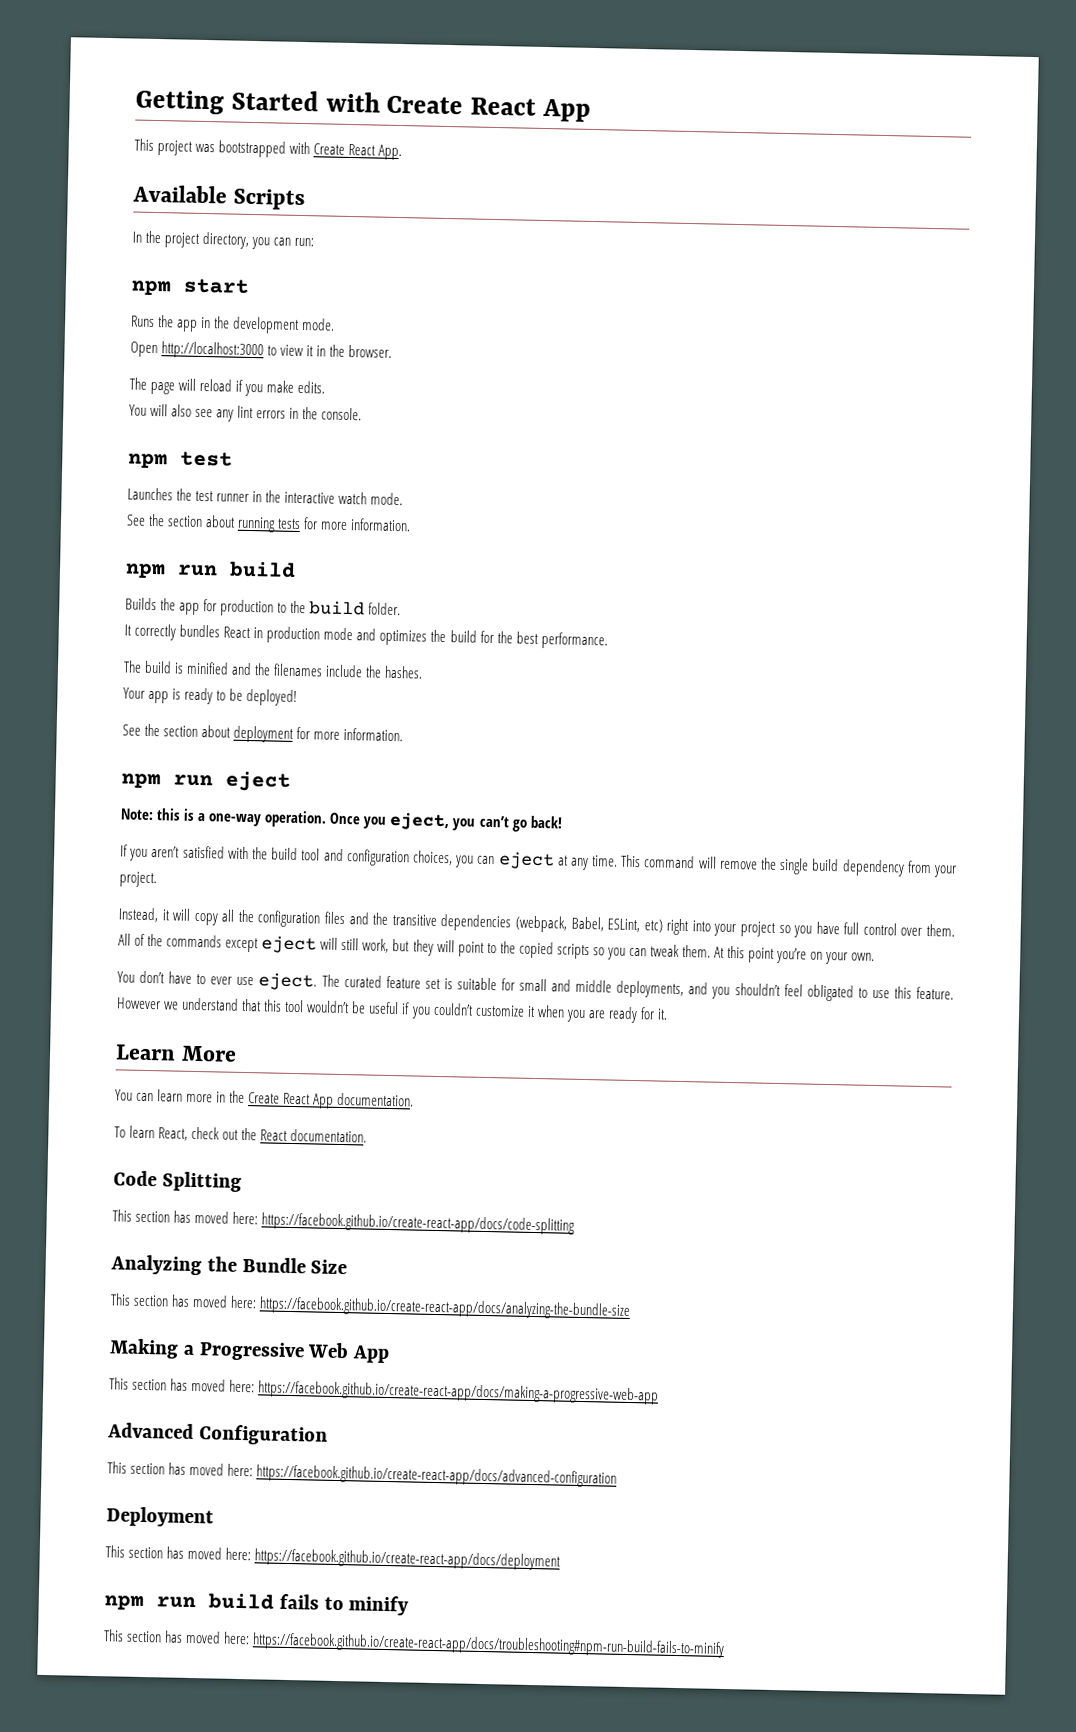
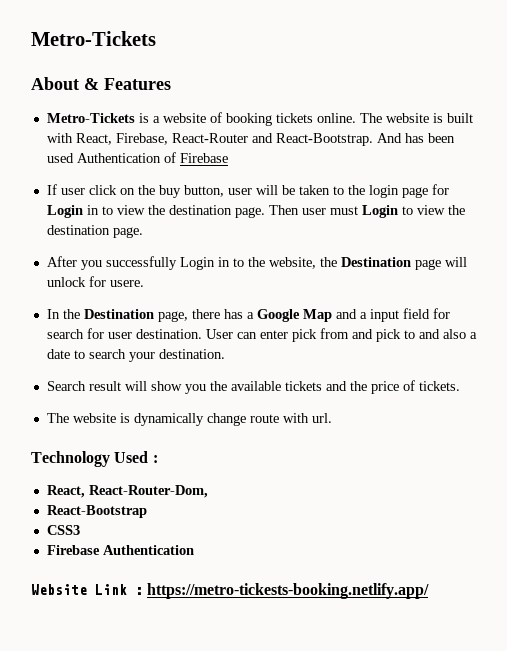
[135,89,592,122] [134,138,403,161] [132,184,305,211] [132,230,315,250] [131,278,250,297] [131,315,336,334] [130,341,393,360] [129,377,326,397] [129,403,363,422] [128,451,233,470] [127,487,404,506] [126,513,412,533] [125,560,296,580] [125,597,402,617] [124,623,608,650] [123,660,424,679] [123,687,298,707] [122,723,404,743] [121,770,291,792] [120,808,563,832] [120,844,958,878] [119,871,157,888] [118,907,956,938] [118,933,876,965] [117,970,955,1002] [116,997,668,1024] [115,1044,237,1062] [115,1089,415,1109] [114,1125,368,1143] [113,1170,242,1192] [112,1209,576,1235] [110,1254,348,1276] [110,1293,631,1321] [109,1338,391,1364] [109,1377,660,1405] [107,1422,328,1446] [107,1461,618,1488] [106,1506,214,1528] [105,1545,562,1571] [104,1592,410,1616] [103,1629,726,1659] Getting Started with Create React App // This project was bootstrapped with Create React App. // Available Scripts // In the project directory, you can run: // npm start // Runs the app in the development mode. // Open http://localhost:3000 to view it in the browser. // The page will reload if you make edits. // You will also see any lint errors in the console. // npm test // Launches the test runner in the interactive watch mode. // See the section about running tests for more information. // npm run build // Builds the app for production to the build folder. // It correctly bundles React in production mode and optimizes the build for the best performance. // The build is minified and the filenames include the hashes. // Your app is ready to be deployed! // See the section about deployment for more information. // npm run eject // Note: this is a one-way operation. Once you eject, you can’t go back! // If you aren’t satisfied with the build tool and configuration choices, you can eject at any time. This command will remove the single build dependency from your project. // Instead, it will copy all the configuration files and the transitive dependencies (webpack, Babel, ESLint, etc) right into your project so you have full control over them. All of the commands except eject will still work, but they will point to the copied scripts so you can tweak them. At this point you’re on your own. // You don’t have to ever use eject. The curated feature set is suitable for small and middle deployments, and you shouldn’t feel obligated to use this feature. However we understand that this tool wouldn’t be useful if you couldn’t customize it when you are ready for it. // Learn More // You can learn more in the Create React App documentation. // To learn React, check out the React documentation. // Code Splitting // This section has moved here: https://facebook.github.io/create-react-app/docs/code-splitting // Analyzing the Bundle Size // This section has moved here: https://facebook.github.io/create-react-app/docs/analyzing-the-bundle-size // Making a Progressive Web App // This section has moved here: https://facebook.github.io/create-react-app/docs/making-a-progressive-web-app // Advanced Configuration // This section has moved here: https://facebook.github.io/create-react-app/docs/advanced-configuration // Deployment // This section has moved here: https://facebook.github.io/create-react-app/docs/deployment // npm run build fails to minify // This section has moved here: https://facebook.github.io/create-react-app/docs/troubleshooting#npm-run-build-fails-to-minify -> [31,31,156,46] [31,77,171,90] [46,112,473,126] [46,133,455,146] [46,152,228,163] [46,184,449,198] [46,205,465,218] [46,225,143,238] [46,256,467,270] [46,276,144,287] [46,308,450,322] [46,328,477,342] [46,349,225,362] [46,380,460,394] [46,413,332,426] [31,451,158,467] [46,485,208,498] [46,505,147,518] [46,525,80,535] [46,545,194,555] [31,583,430,599] Metro-Tickets // About & Features // Metro-Tickets is a website of booking tickets online. The website is built with React, Firebase, React-Router and React-Bootstrap. And has been used Authentication of Firebase // If user click on the buy button, user will be taken to the login page for Login in to view the destination page. Then user must Login to view the destination page. // After you successfully Login in to the website, the Destination page will unlock for usere. // In the Destination page, there has a Google Map and a input field for search for user destination. User can enter pick from and pick to and also a date to search your destination. // Search result will show you the available tickets and the price of tickets. // The website is dynamically change route with url. // Technology Used : // React, React-Router-Dom, // React-Bootstrap // CSS3 // Firebase Authentication // Website Link : https://metro-tickests-booking.netlify.app/

